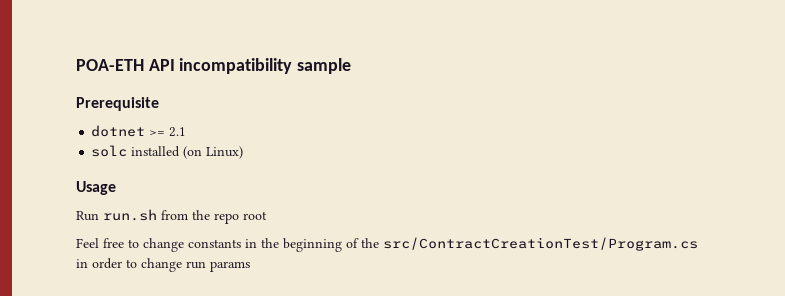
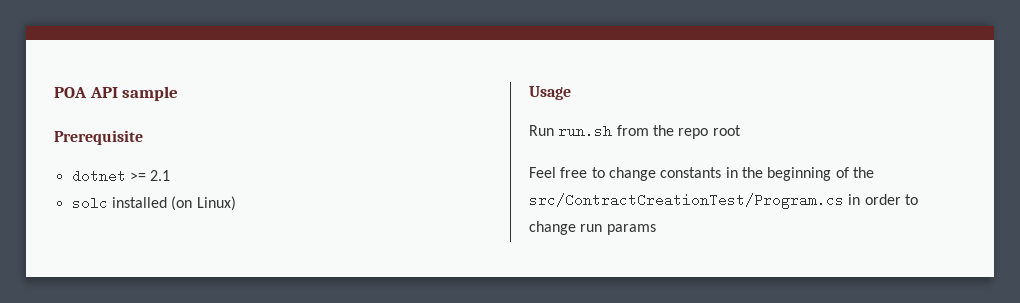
[76,58,293,74] POA-ETH API incompatibility -> [54,87,118,98] POA API

